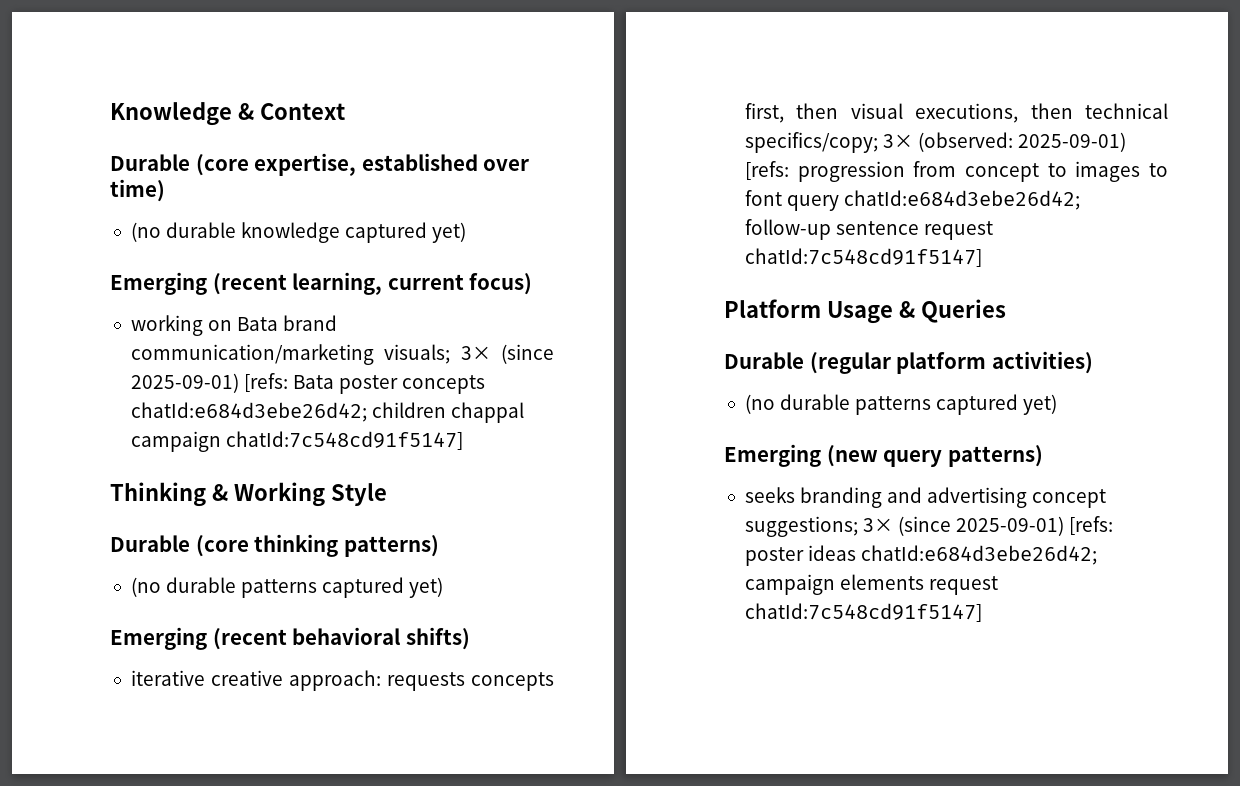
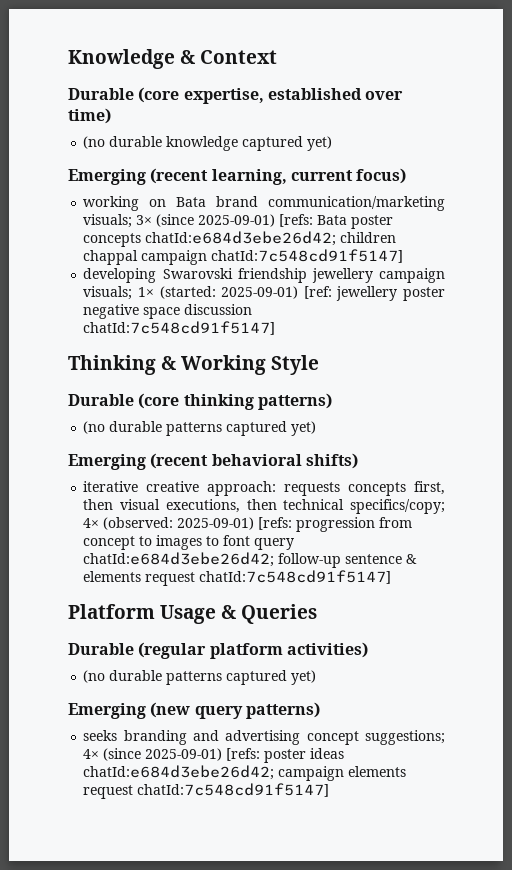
(464, 440) none -> [83,268,445,283] [83,286,446,301] [83,304,253,319] [83,321,276,335] // developing Swarovski friendship jewellery campaign visuals; 1× (started: 2025-09-01) [ref: jewellery poster negative space discussion chatId:7c548cd91f5147]
[883,134,914,148] 3× -> [83,518,100,528] 4×
(920, 228) none -> [406,554,418,564] [83,571,142,582] & elements
[863,518,894,532] 3× -> [83,749,100,759] 4×

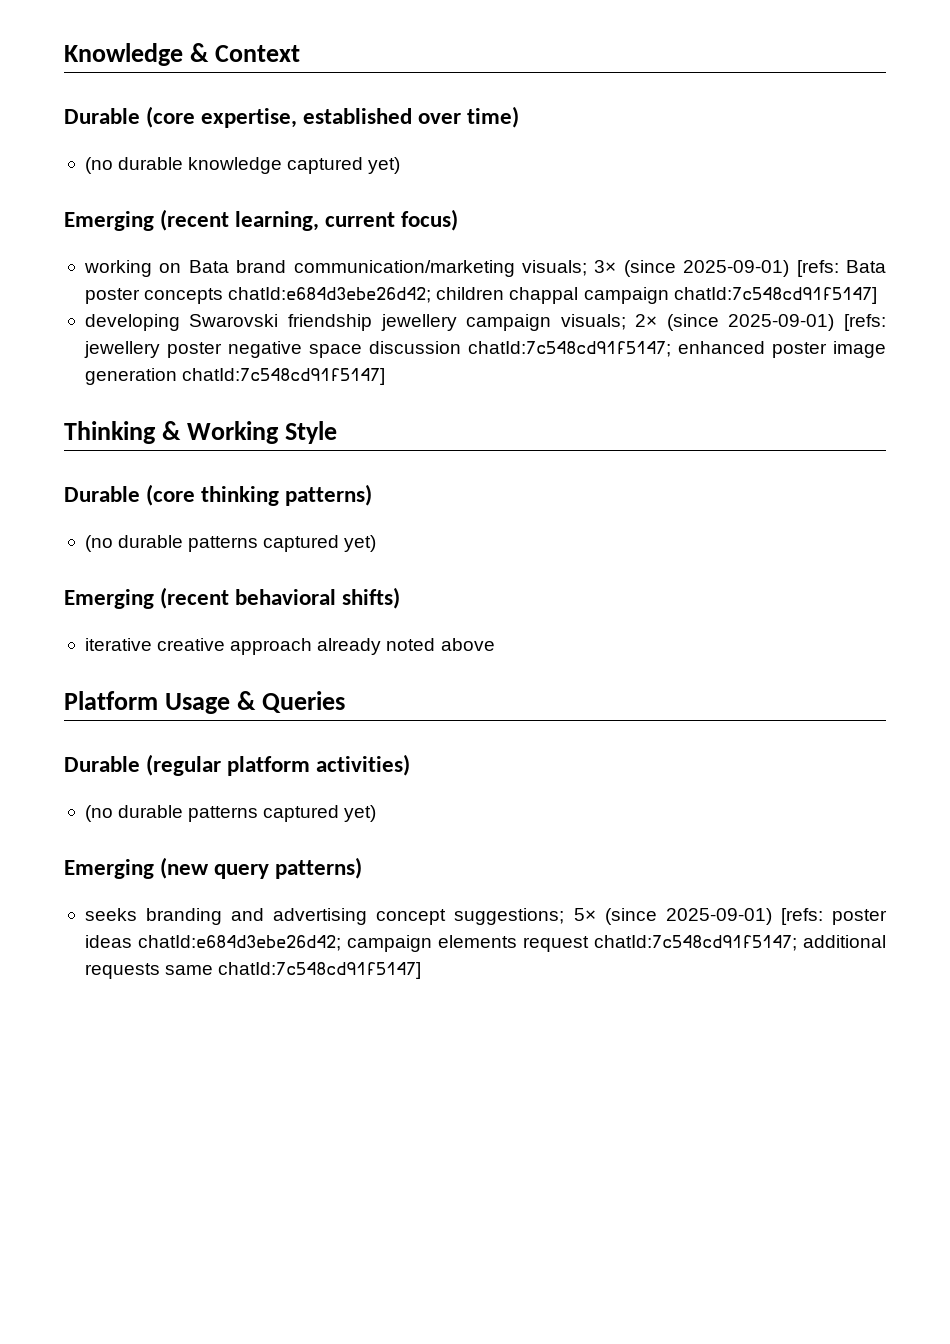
[138,286,332,299] 1× (started: 2025-09-01) [ref: -> [635,314,887,331] 2× (since 2025-09-01) [refs:
(253, 309) none -> [467,341,887,358] [84,368,177,385] chatId:7c548cd91f5147; enhanced poster image generation
[207,481,446,496] [83,499,445,514] [83,517,413,532] [83,535,295,550] [83,552,418,568] [83,570,392,586] approach: requests concepts first, then visual executions, then technical specifics/copy; 4× (observed: 2025-09-01) [refs: progression from concept to images to font query chatId:e684d3ebe26d42; follow-up sentence & elements request chatId:7c548cd91f5147] -> [230,638,495,655] approach already noted above
[83,749,100,759] 4× -> [573,908,596,921] 5×
(134, 792) none -> [593,935,886,951] [84,963,214,979] chatId:7c548cd91f5147; additional requests same

